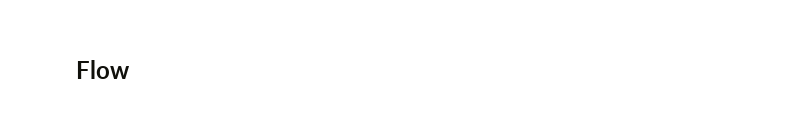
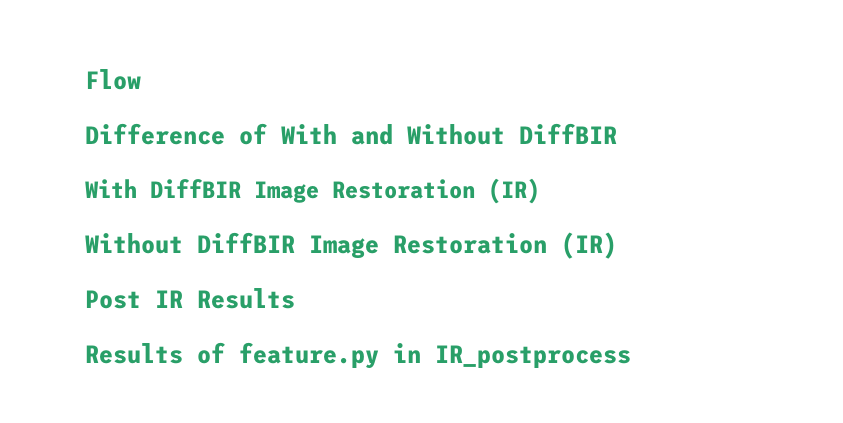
(130, 69) none -> [85,123,617,145] [85,178,540,204] [85,232,617,259] [85,288,295,309] [85,342,631,369] // Difference of With and Without DiffBIR // With DiffBIR Image Restoration (IR) // Without DiffBIR Image Restoration (IR) // Post IR Results // Results of feature.py in IR_postprocess

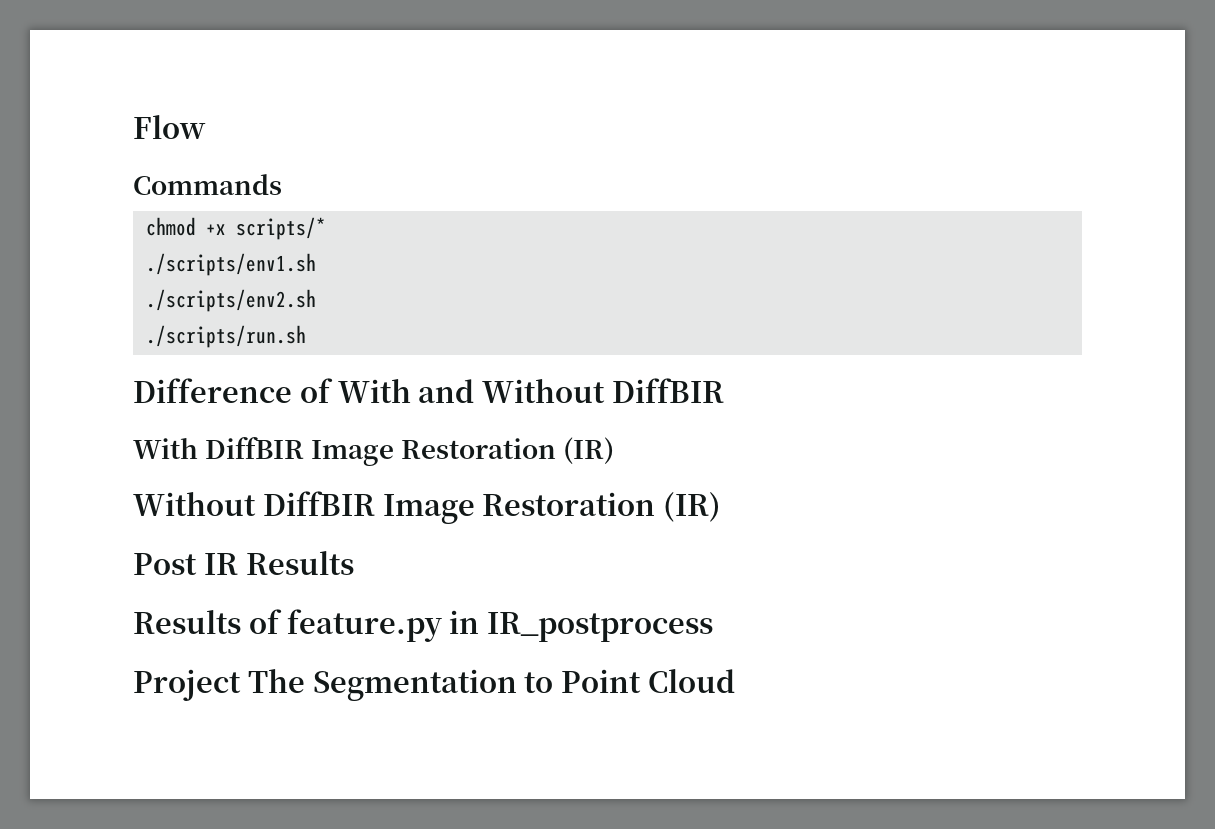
(141, 79) none -> [133,174,282,195] [145,217,326,240] [145,253,316,276] [145,289,316,312] [145,325,306,348] // Commands // chmod +x scripts/* // ./scripts/env1.sh // ./scripts/env2.sh // ./scripts/run.sh
(631, 356) none -> [133,669,736,701] // Project The Segmentation to Point Cloud

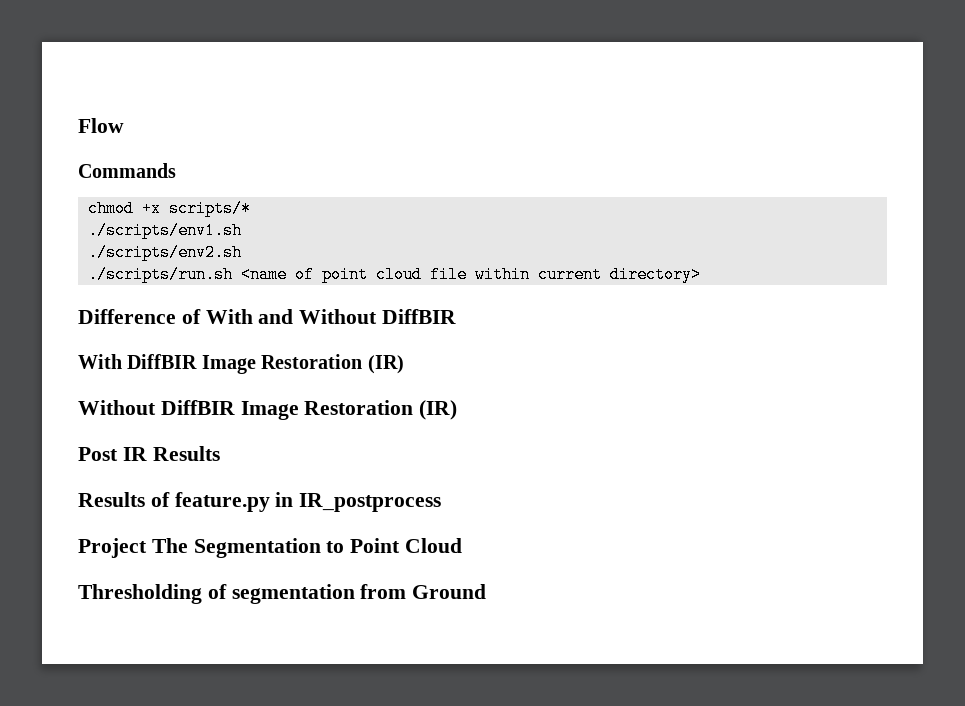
(306, 336) none -> [241,266,702,283] <name of point cloud file within current directory>
(736, 681) none -> [78,584,487,604] // Thresholding of segmentation from Ground

